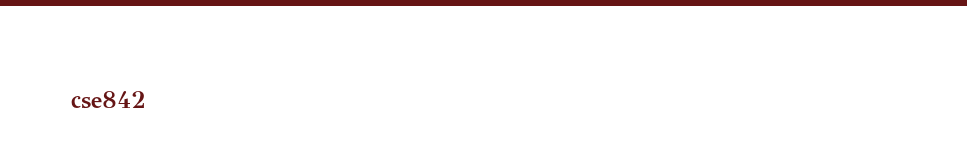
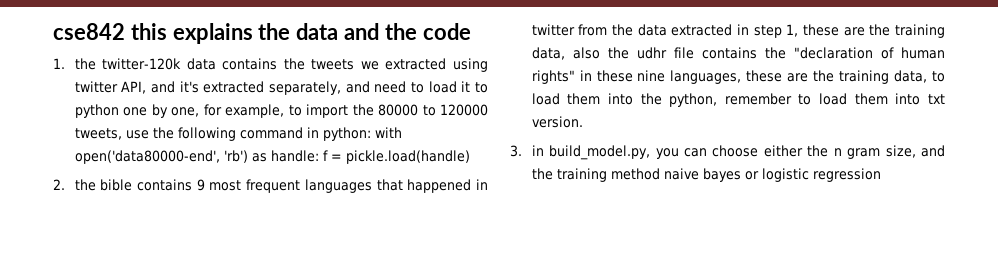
(146, 100) none -> [130,23,471,44] [53,58,488,72] [74,81,488,95] [74,104,488,118] [74,127,402,141] [74,150,470,164] [53,179,489,193] [531,24,945,38] [531,47,945,60] [531,70,945,84] [531,93,945,107] [531,116,583,128] [510,145,945,160] [531,168,881,182] this explains the data and the code // 1. the twitter-120k data contains the tweets we extracted using twitter API, and it's extracted separately, and need to load it to python one by one, for example, to import the 80000 to 120000 tweets, use the following command in python: with open('data80000-end', 'rb') as handle: f = pickle.load(handle) // 2. the bible contains 9 most frequent languages that happened in twitter from the data extracted in step 1, these are the training data, also the udhr file contains the "declaration of human rights" in these nine languages, these are the training data, to load them into the python, remember to load them into txt version. // 3. in build_model.py, you can choose either the n gram size, and the training method naive bayes or logistic regression

